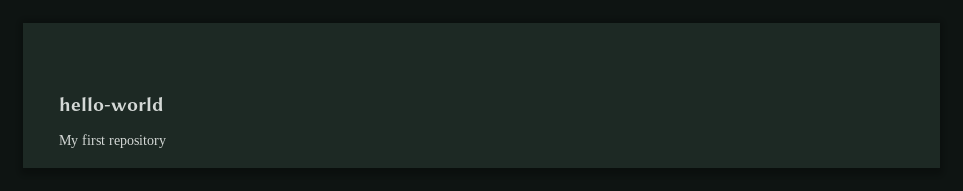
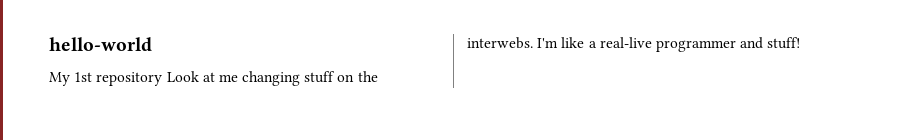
[82,134,166,148] first repository -> [74,71,378,86] [467,37,801,52] 1st repository Look at me changing stuff on the interwebs. I'm like a real-live programmer and stuff!

